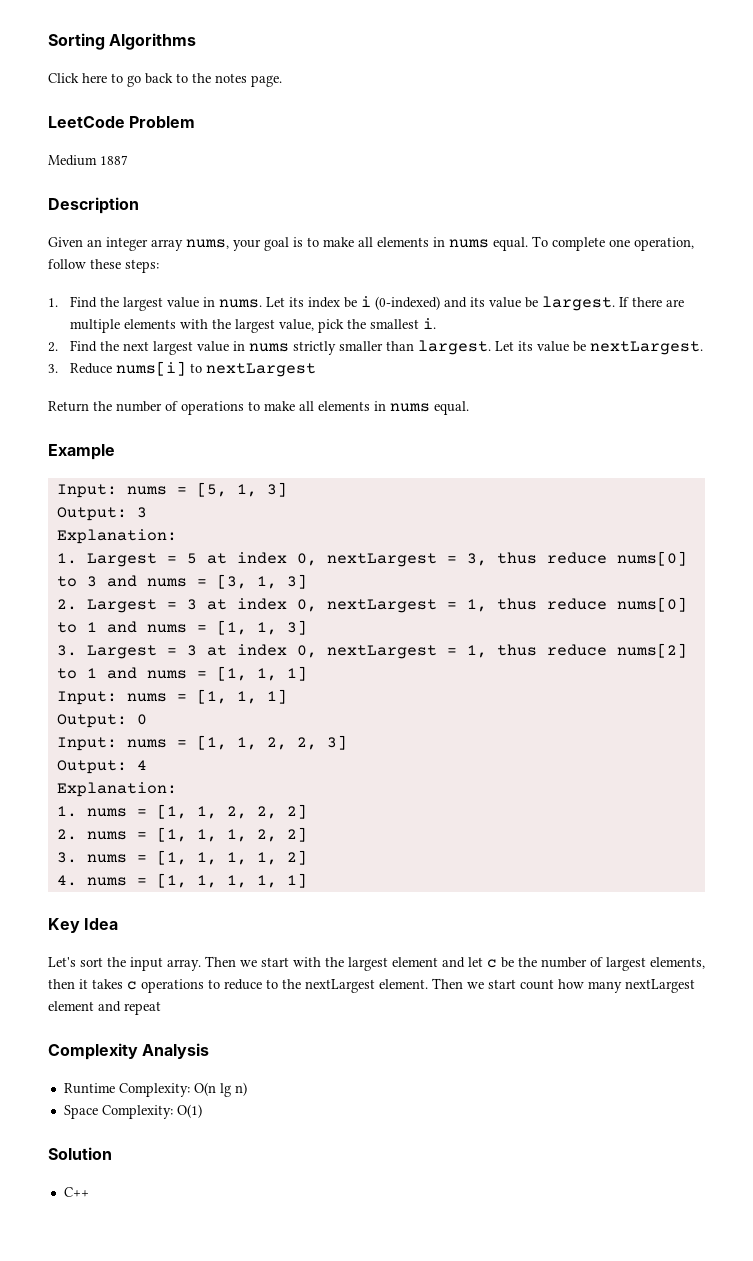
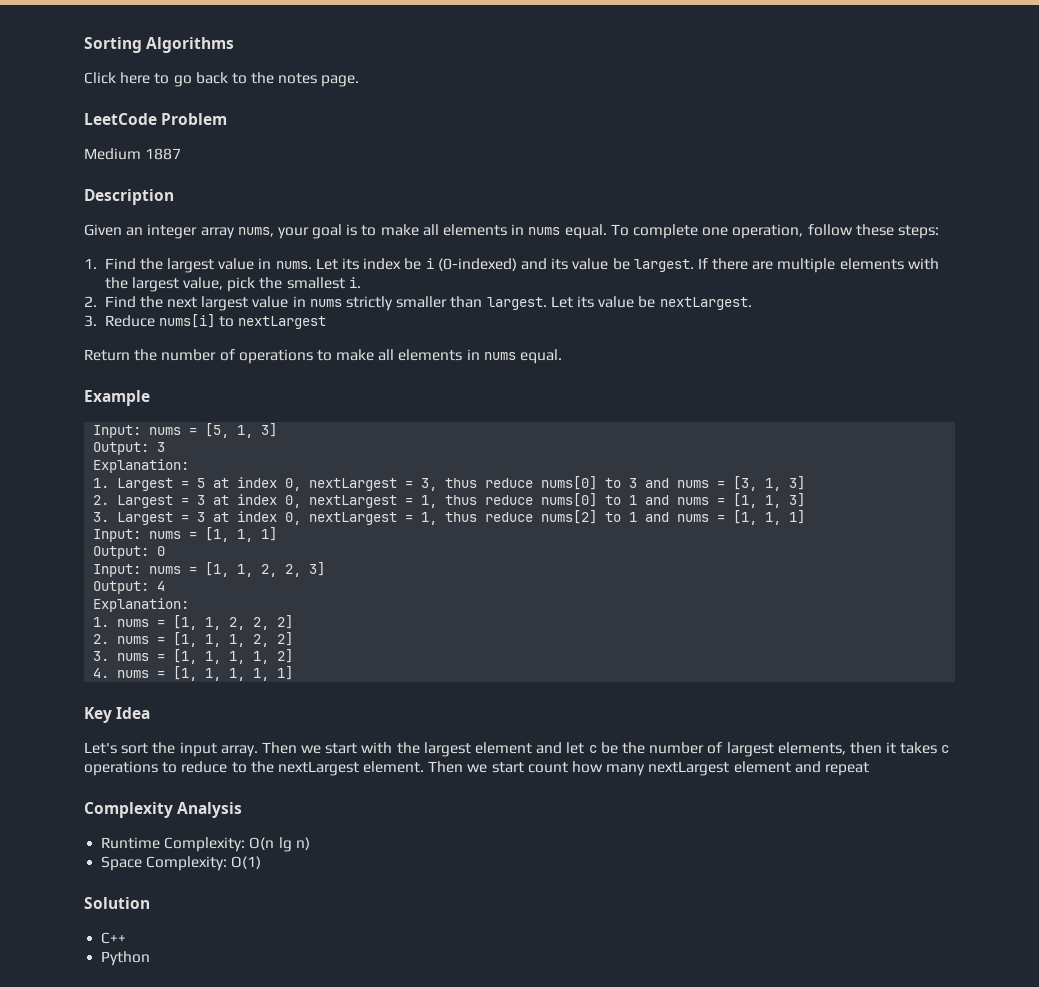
(89, 1192) none -> [101,951,151,966] // Python

